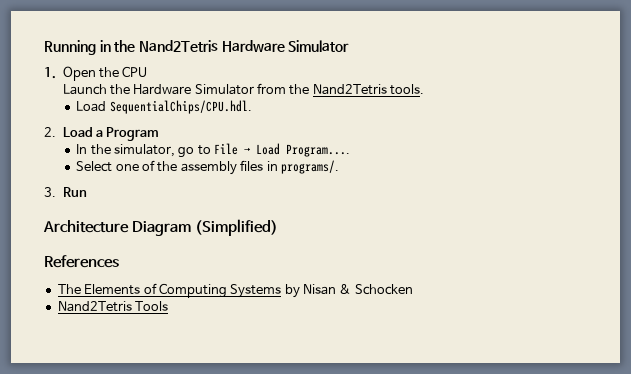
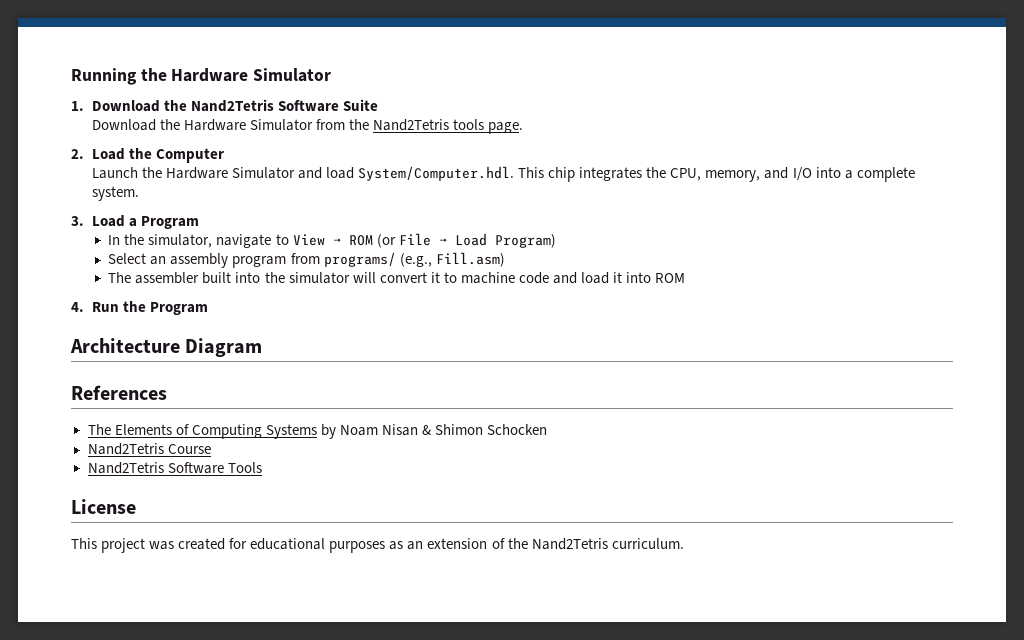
[99,40,218,52] in the Nand2Tetris -> [140,68,167,81] the
[62,66,148,81] [62,84,107,95] Open the CPU // Launch -> [91,99,379,112] [91,119,156,131] Download the Nand2Tetris Software Suite // Download
[390,84,425,95] [76,100,252,114] [44,127,56,137] tools. // Load SequentialChips/CPU.hdl. // 2. -> [453,119,524,134] [71,148,224,163] [91,166,915,182] [91,186,139,201] [71,216,84,226] tools page. // 2. Load the Computer // Launch the Hardware Simulator and load System/Computer.hdl. This chip integrates the CPU, memory, and I/O into a complete system. // 3.
[178,145,211,158] go to -> [216,234,396,248] navigate to View → ROM (or
[286,144,351,157] Program.... -> [494,234,556,248] Program)
[115,160,339,175] [44,187,56,197] one of the assembly files in programs/. // 3. -> [150,252,505,268] [108,272,686,284] [71,302,84,312] an assembly program from programs/ (e.g., Fill.asm) // The assembler built into the simulator will convert it to machine code and load it into ROM // 4.
(87, 192) none -> [122,301,208,315] the Program
[194,219,278,236] (Simplified) -> (263, 347) none
(300, 291) none -> [339,425,378,436] Noam
(352, 289) none -> [434,424,483,435] Shimon
[135,301,169,311] Tools -> [167,444,211,454] [87,462,262,474] [71,499,136,514] [71,538,684,553] Course // Nand2Tetris Software Tools // License // This project was created for educational purposes as an extension of the Nand2Tetris curriculum.

